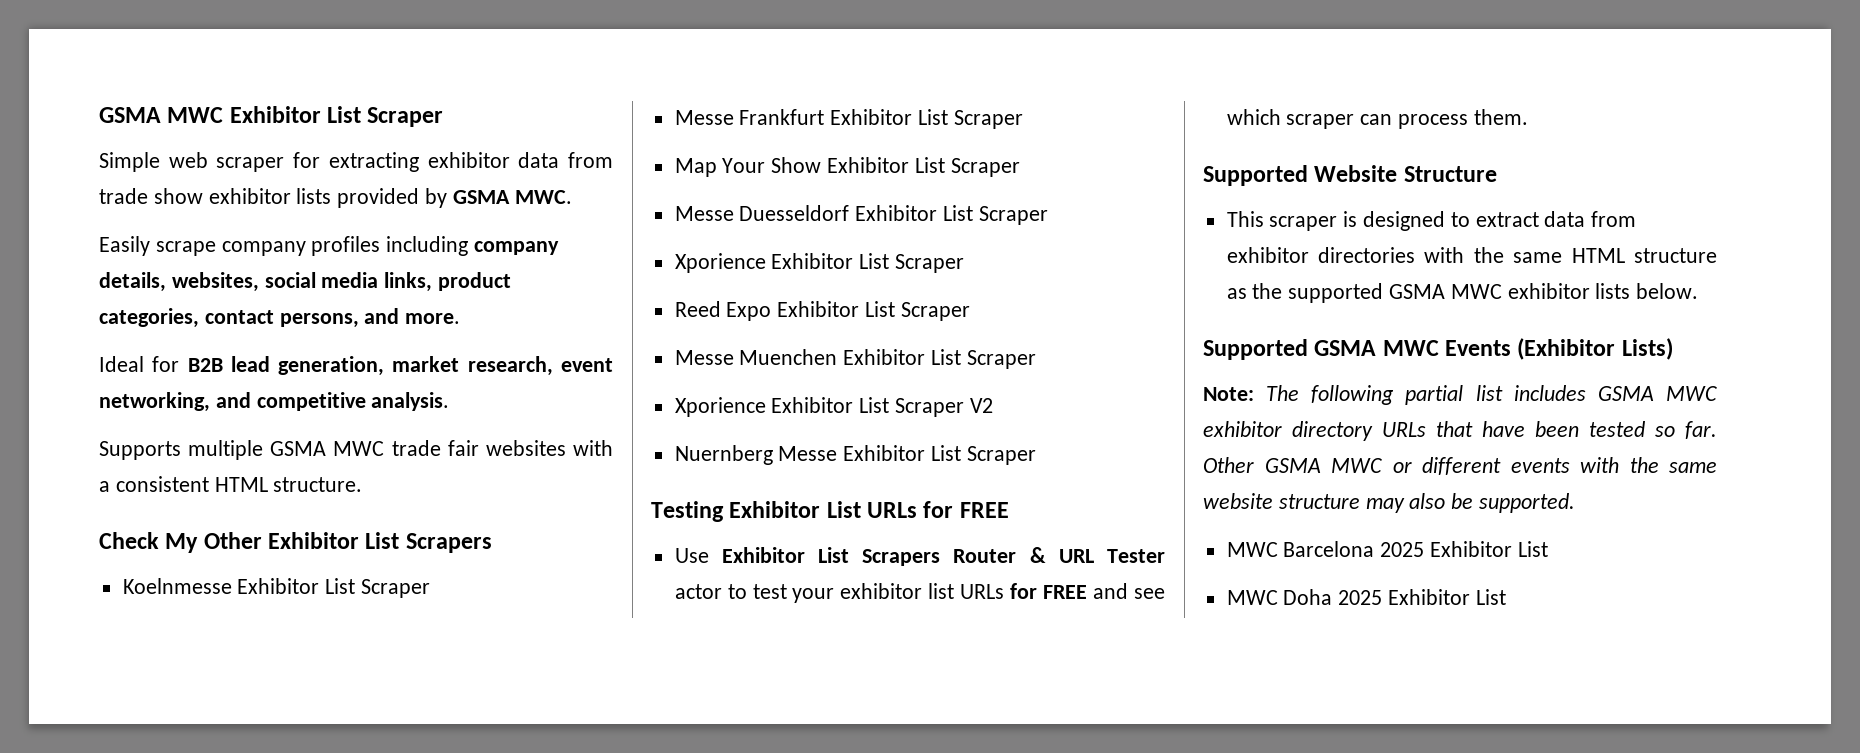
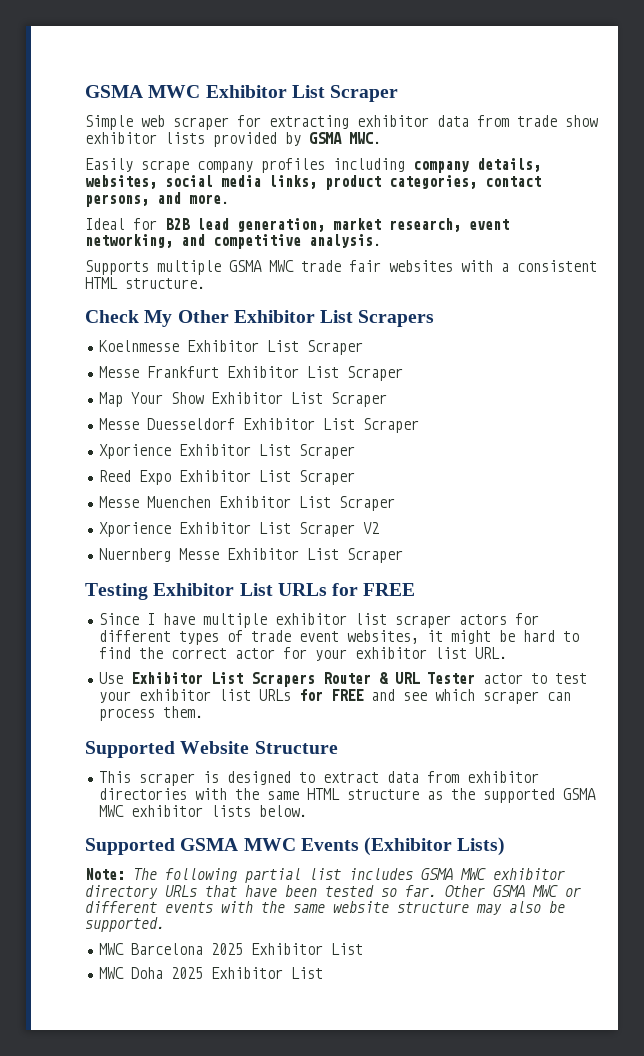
(1009, 510) none -> [98,613,539,628] [98,630,579,645] [98,647,507,661] // Since I have multiple exhibitor list scraper actors for different types of trade event websites, it might be hard to find the correct actor for your exhibitor list URL.

